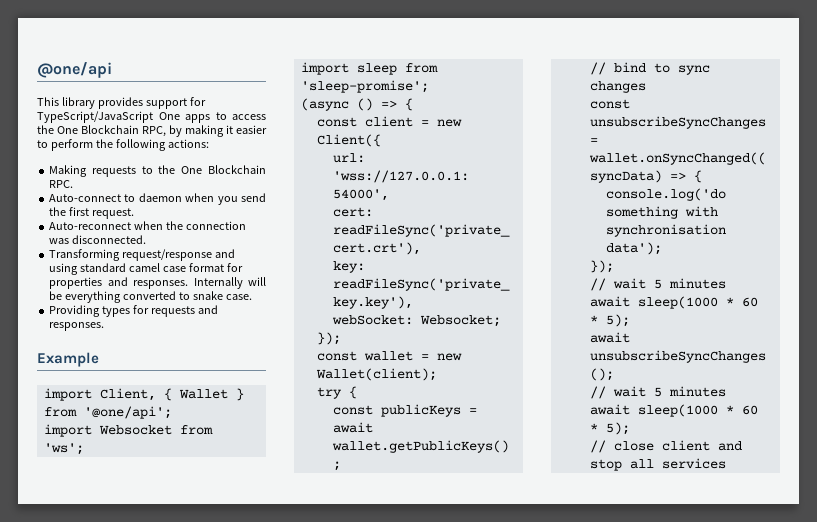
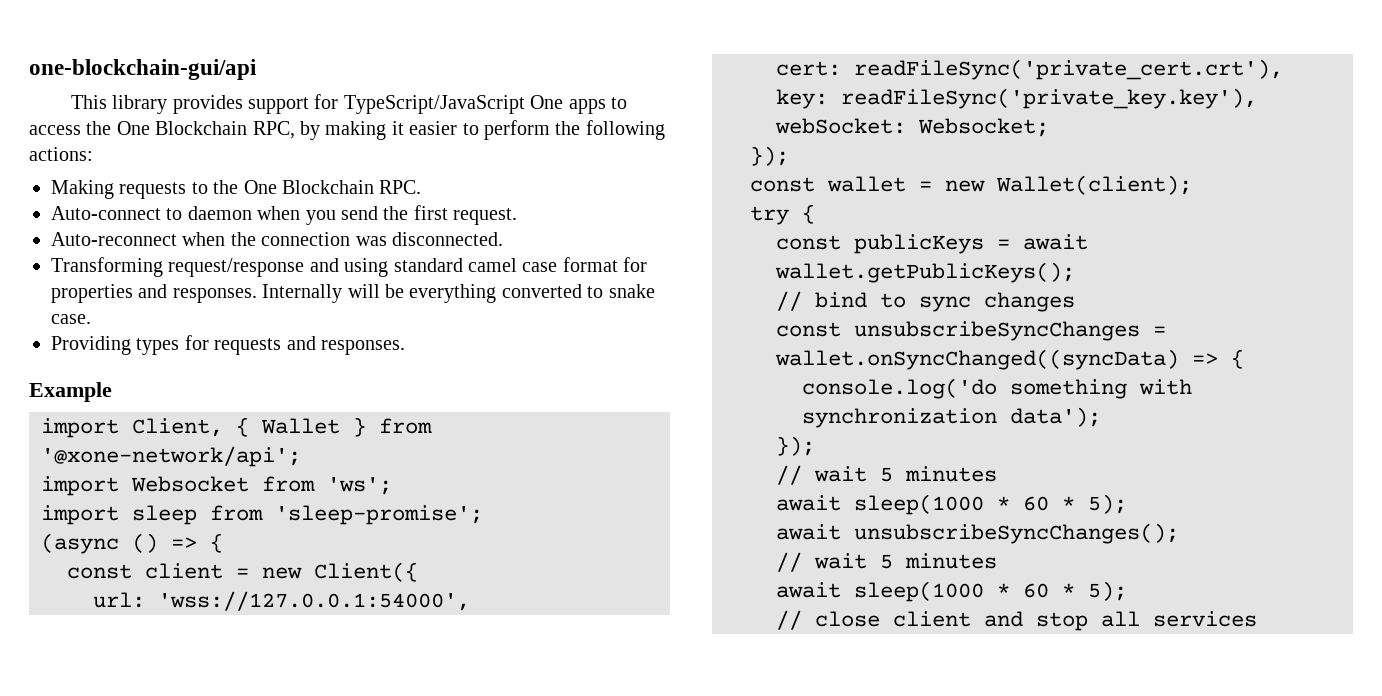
[37,62,112,78] @one/api -> [29,59,257,80] one-blockchain-gui/api
[83,406,172,419] '@one/api'; -> [41,446,301,467] '@xone-network/api';
[605,224,726,237] synchronisation -> [802,408,997,428] synchronization

